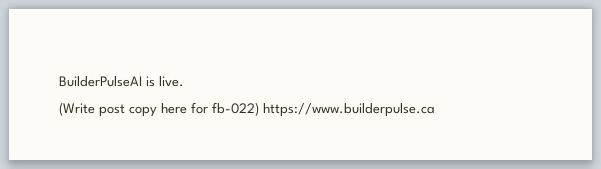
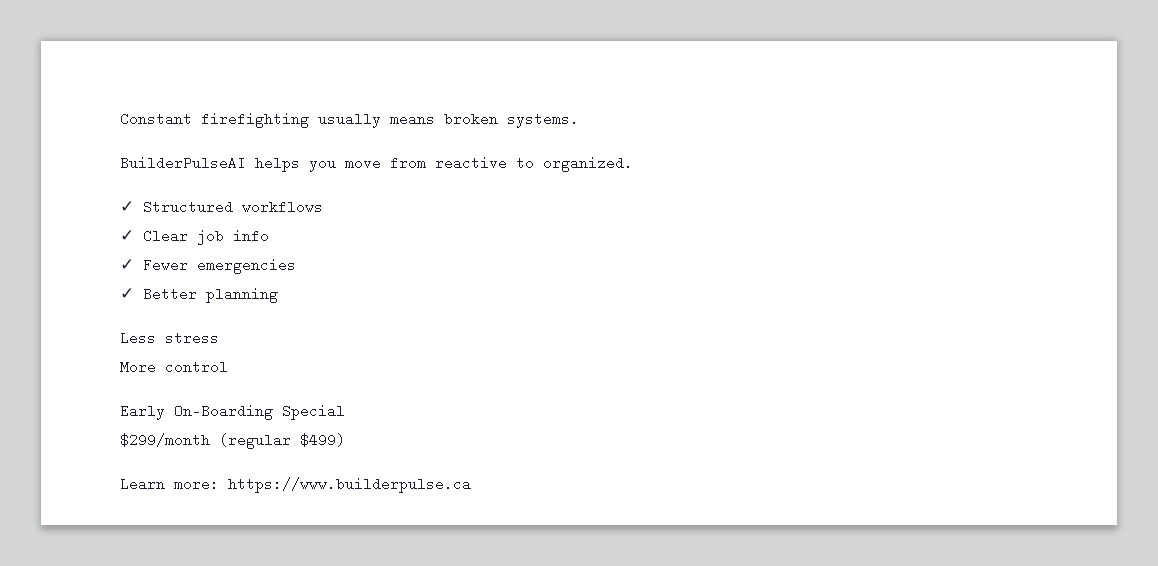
[59,76,184,87] [59,102,259,117] BuilderPulseAI is live. // (Write post copy here for fb-022) -> [120,112,579,128] [120,156,633,172] [120,200,323,214] [120,229,269,245] [120,258,296,274] [120,287,278,303] [120,331,219,345] [120,360,228,374] [120,404,345,420] [120,433,345,449] [120,477,219,491] Constant firefighting usually means broken systems. // BuilderPulseAI helps you move from reactive to organized. // ✓ Structured workflows // ✓ Clear job info // ✓ Fewer emergencies // ✓ Better planning // Less stress // More control // Early On-Boarding Special // $299/month (regular $499) // Learn more:

